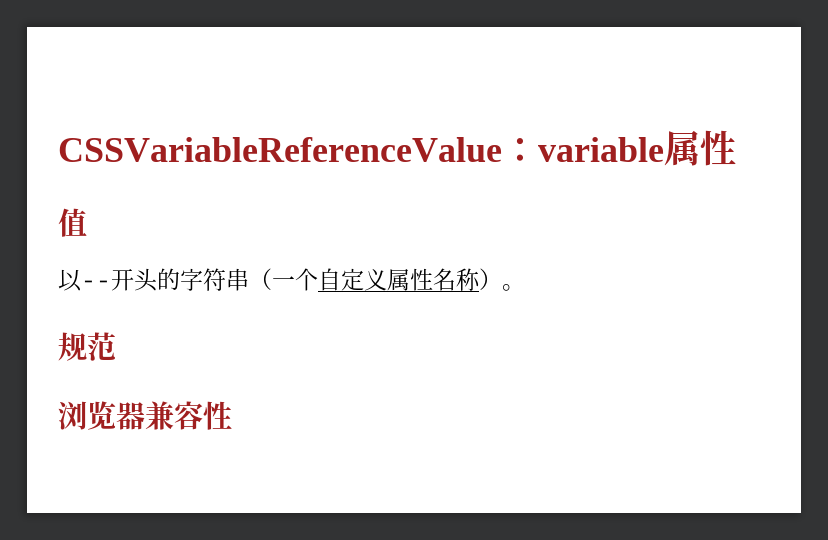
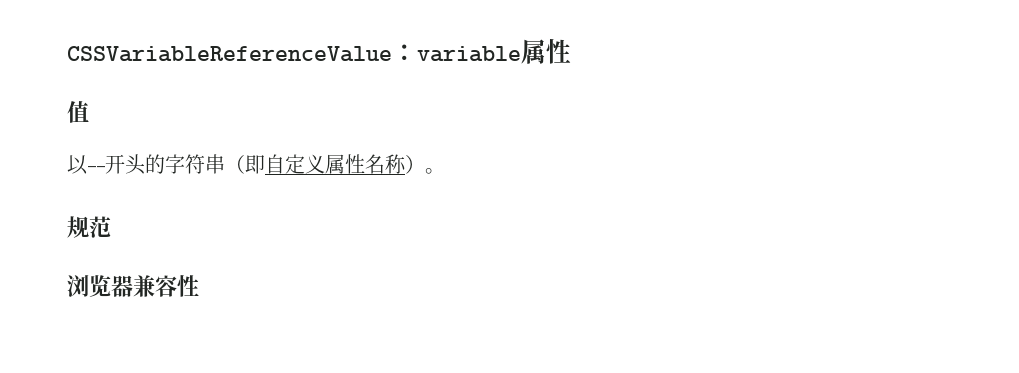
[272,268,318,291] 一个 -> [245,155,265,174] 即

